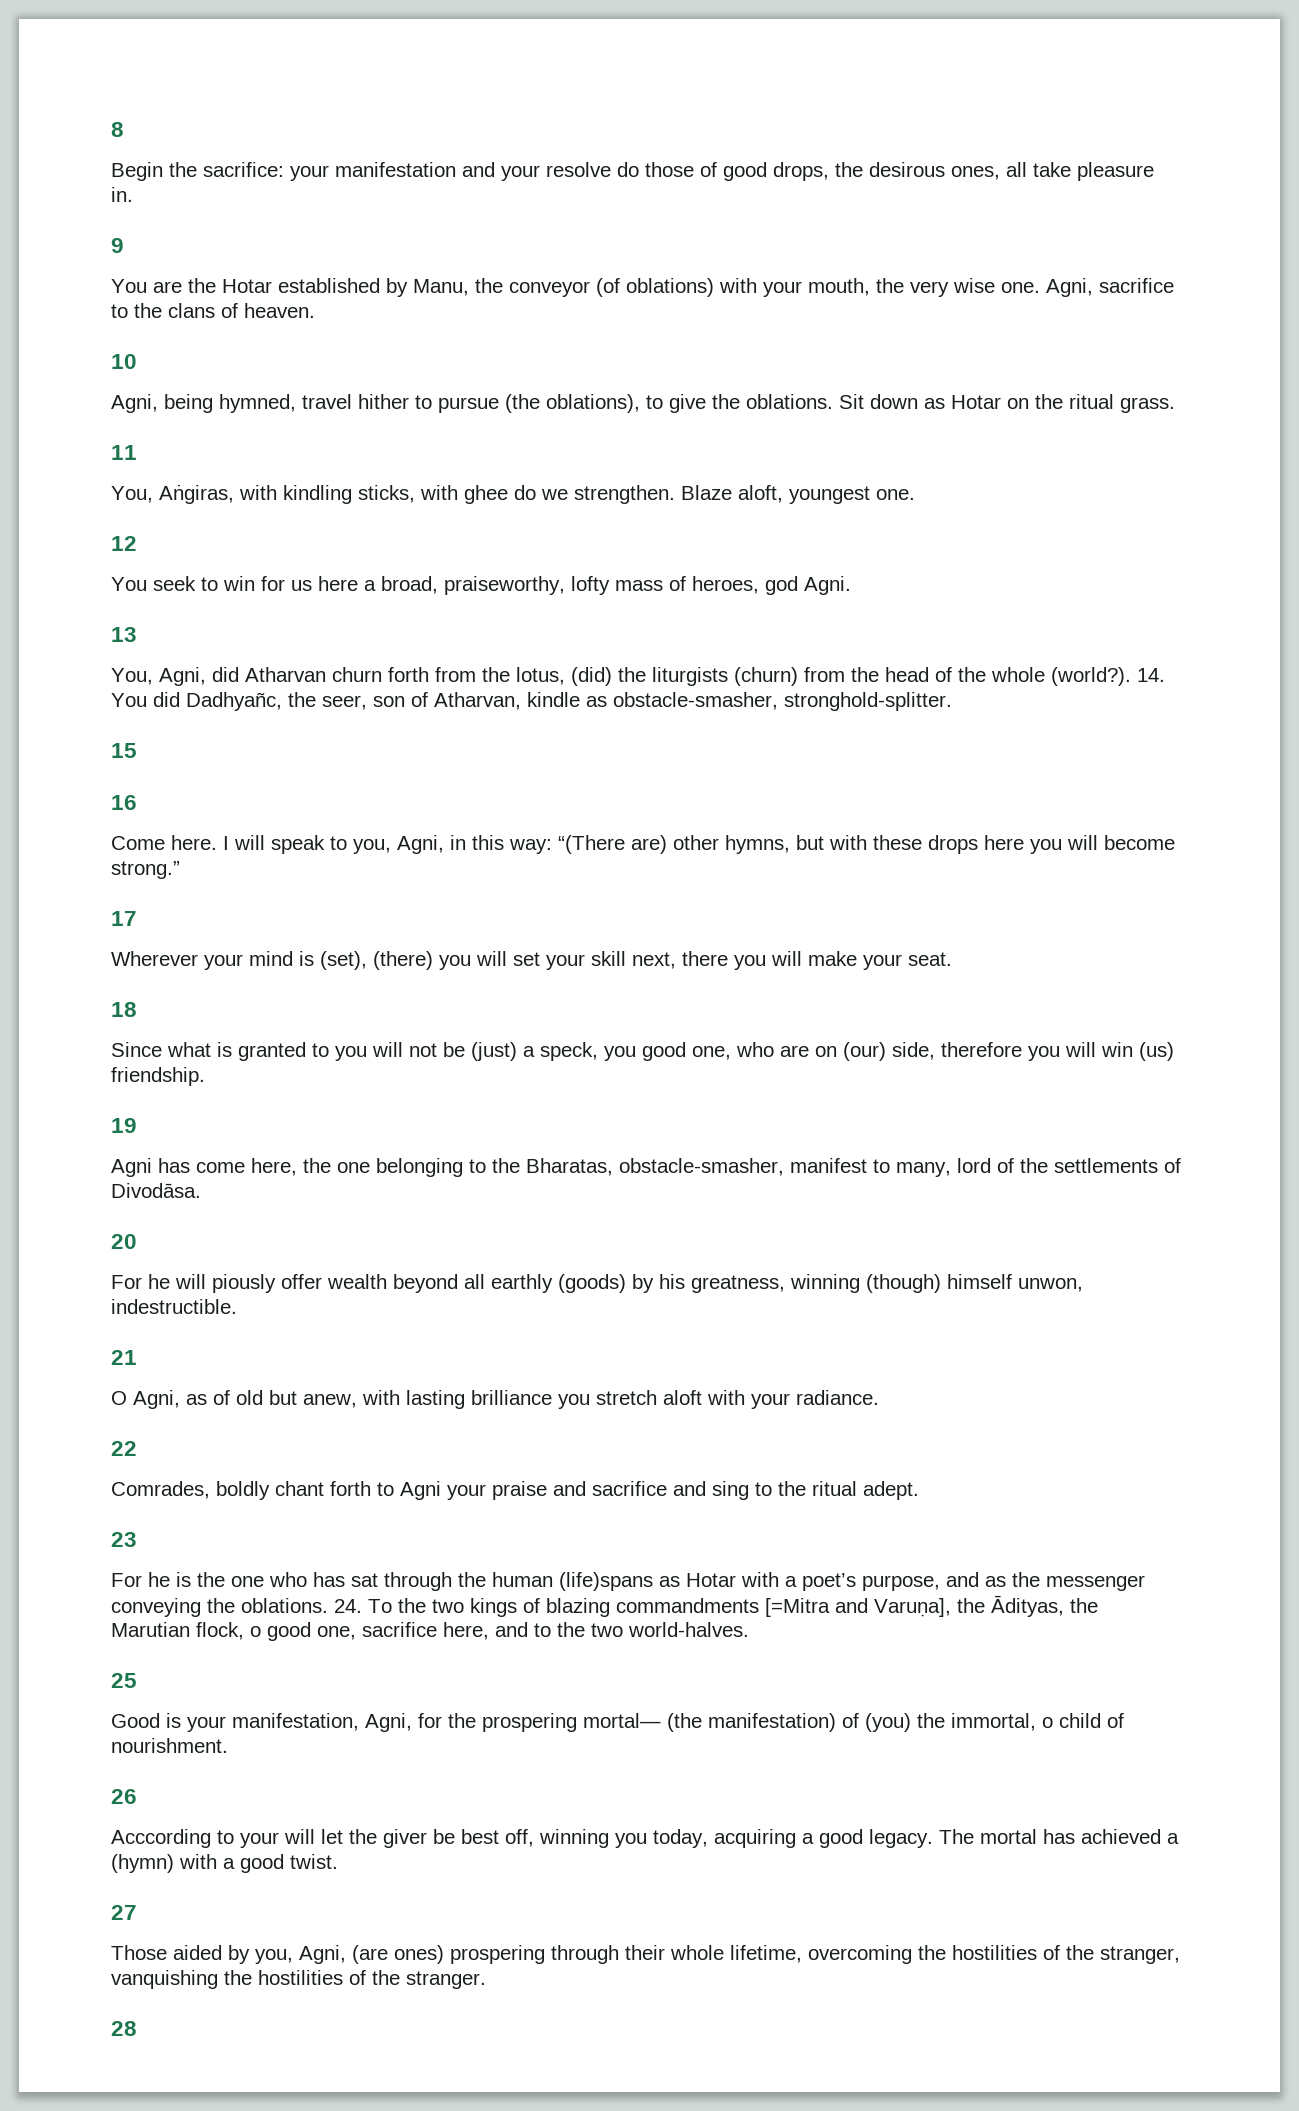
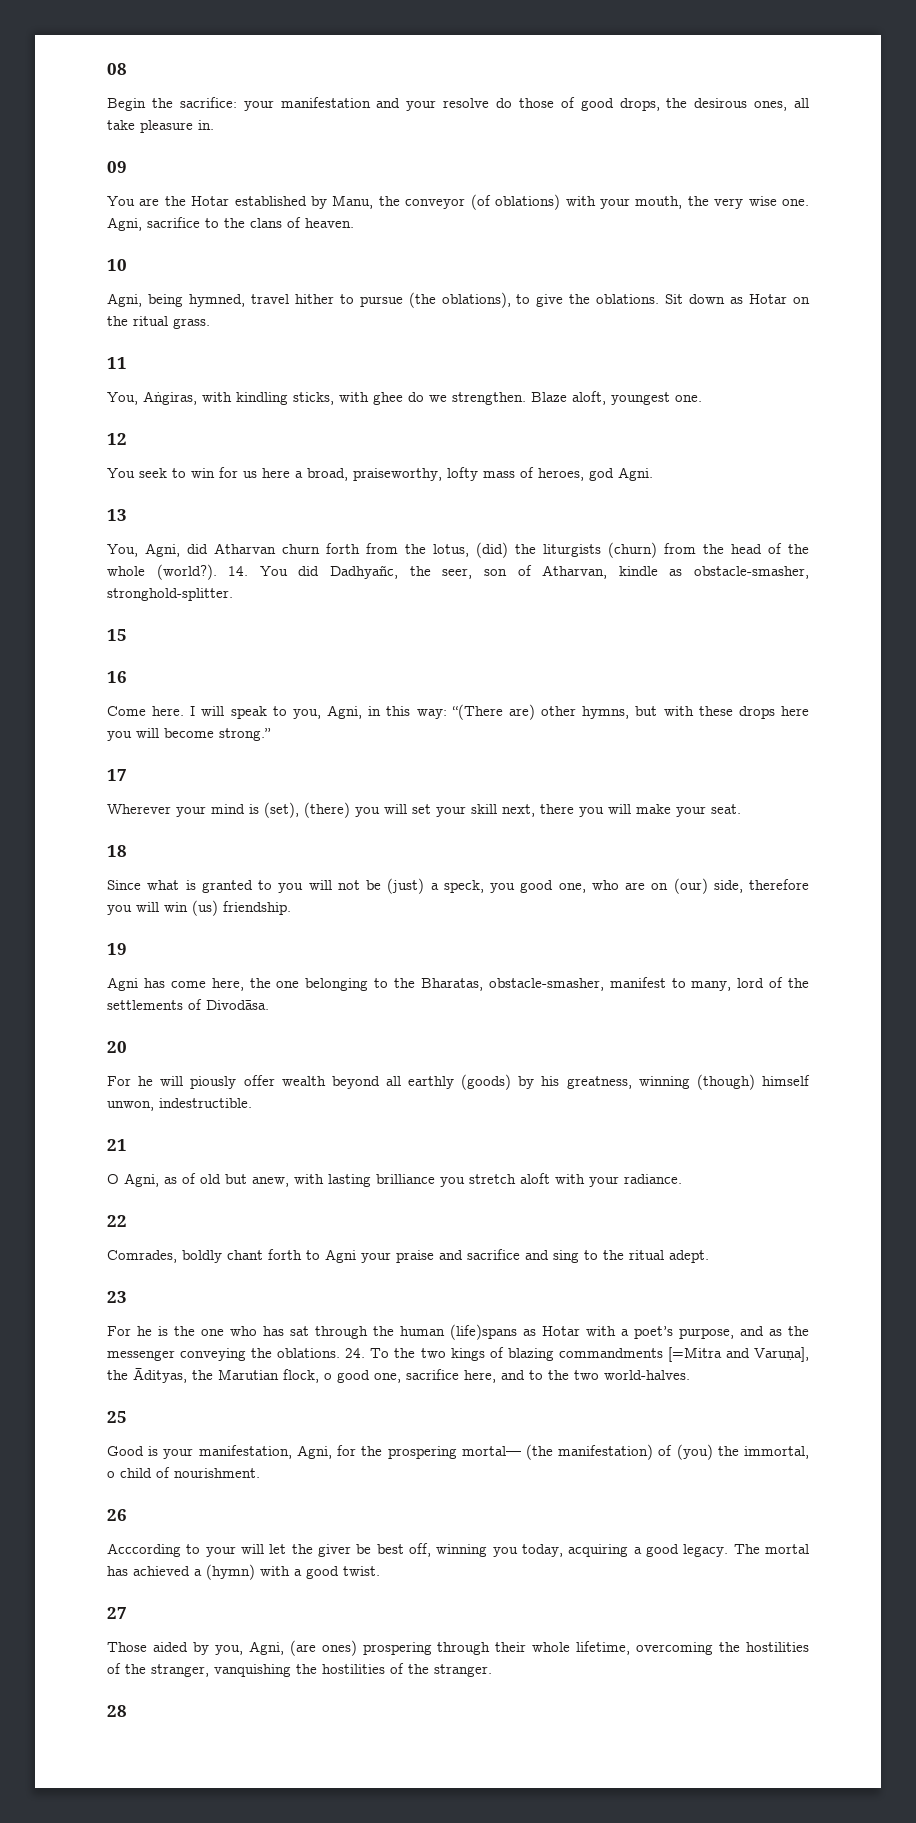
[111,122,124,137] 8 -> [107,63,127,75] 08
[111,238,124,253] 9 -> [107,161,127,173] 09

